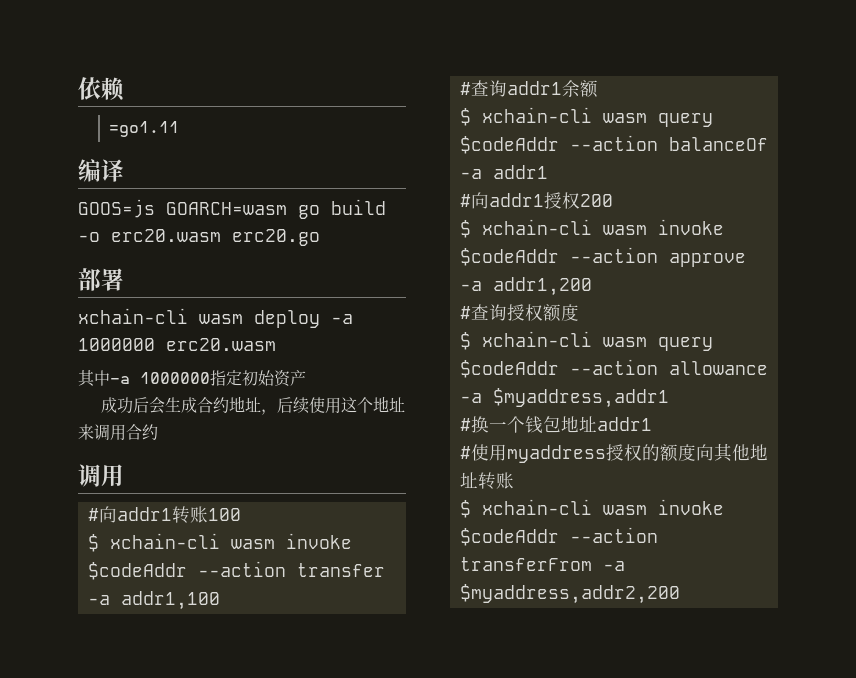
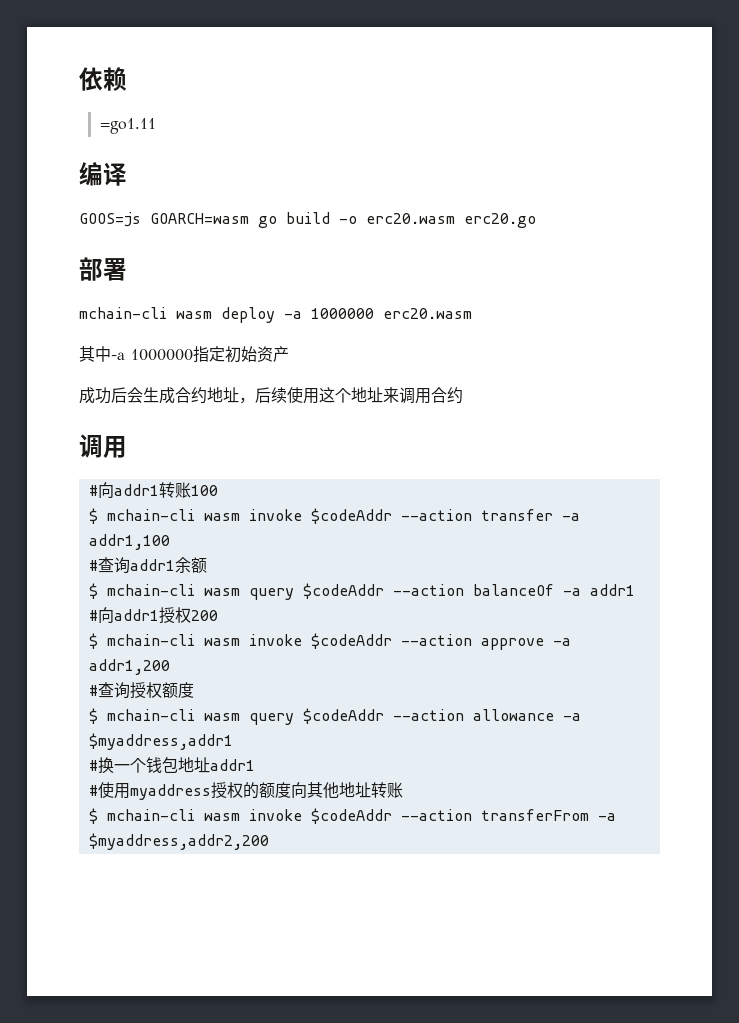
[78,308,188,324] xchain-cli -> [79,307,167,319] mchain-cli
[109,533,220,549] xchain-cli -> [106,509,195,521] mchain-cli
[481,107,592,123] xchain-cli -> [106,584,195,596] mchain-cli
[481,219,592,235] xchain-cli -> [106,634,195,646] mchain-cli
[481,331,592,347] xchain-cli -> [106,709,195,721] mchain-cli
[481,499,592,515] xchain-cli -> [106,809,195,821] mchain-cli

